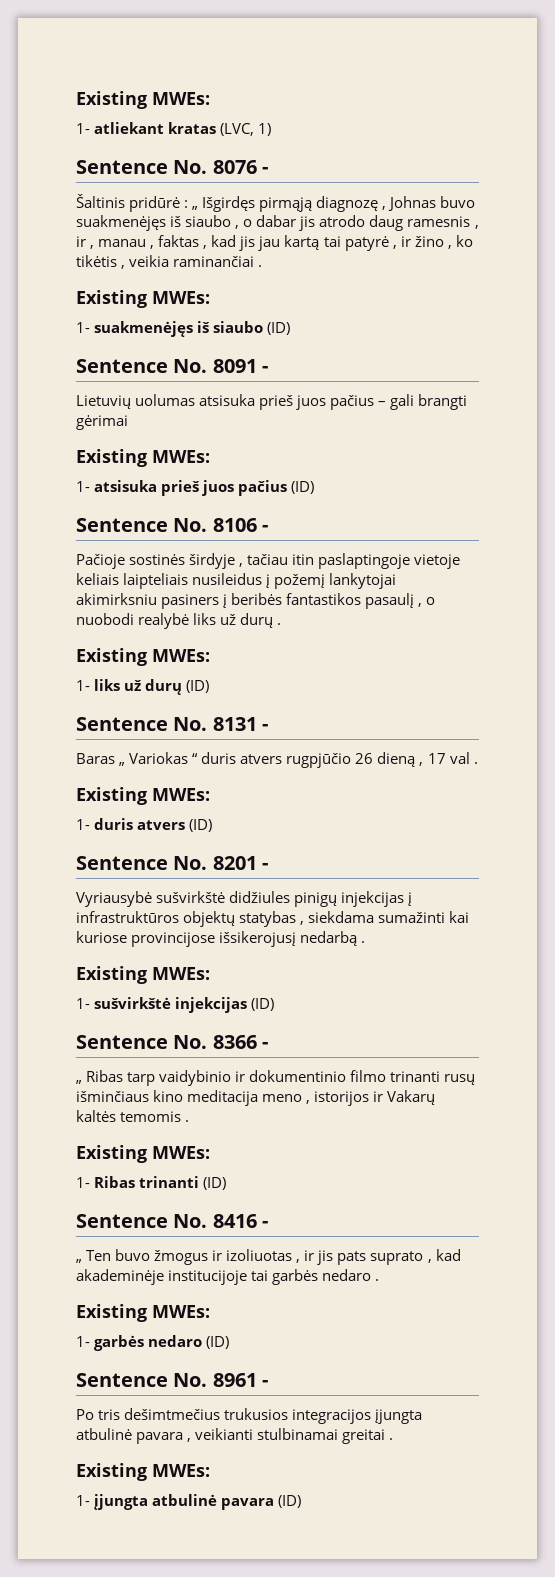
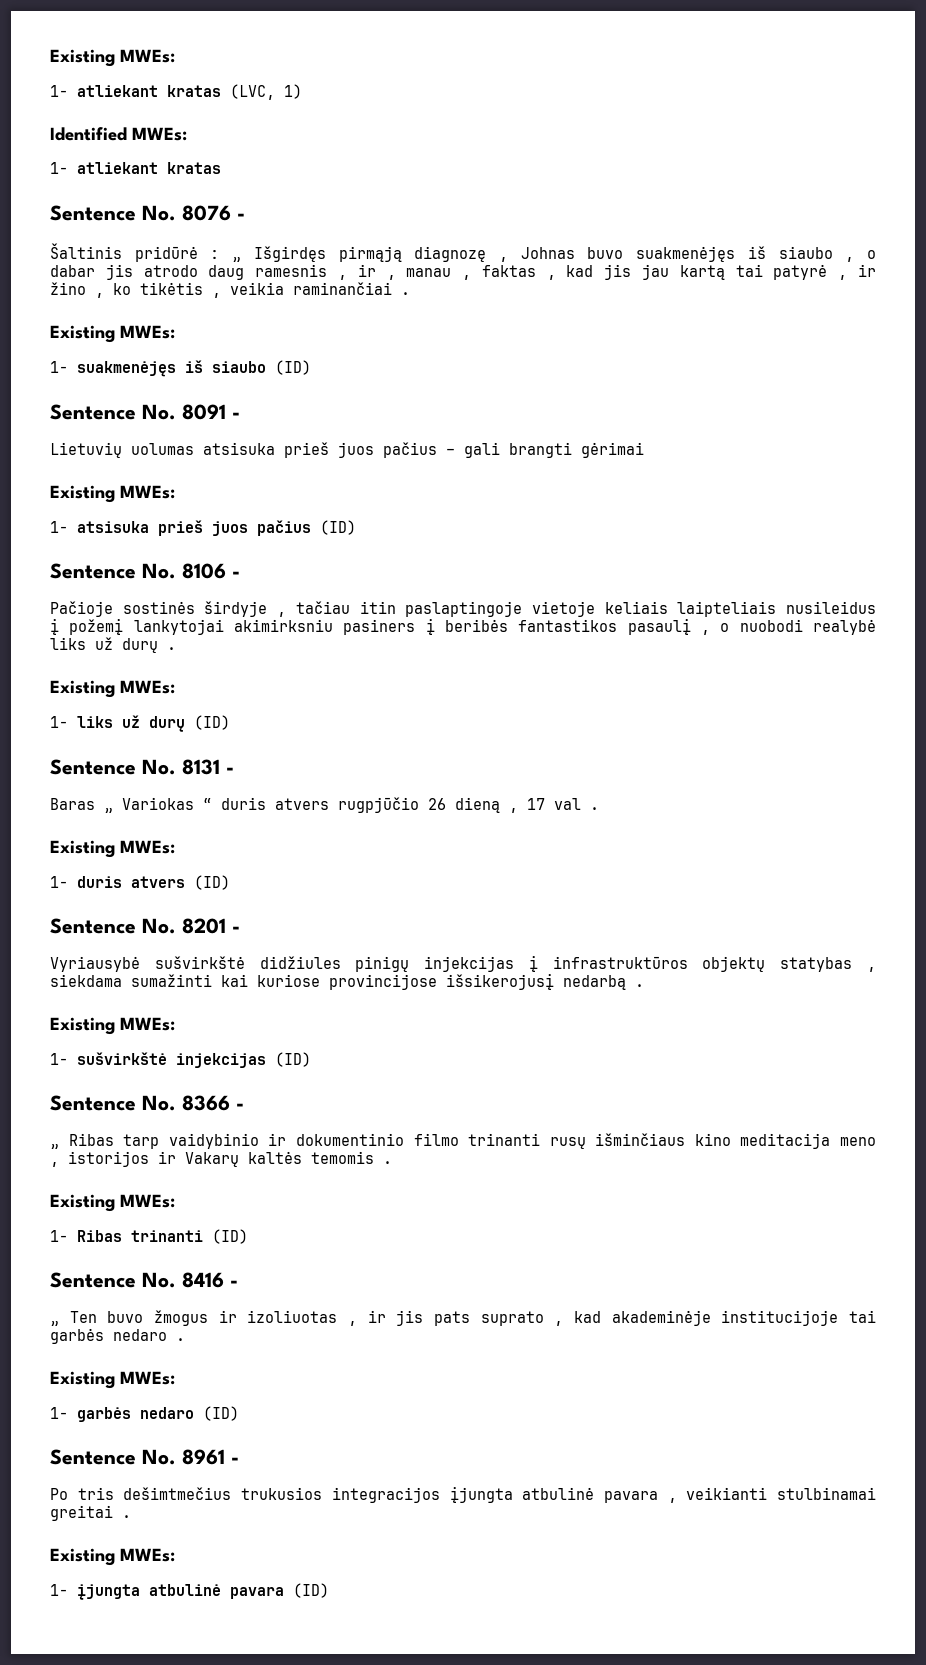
(272, 129) none -> [50,127,187,141] [50,162,221,174] // Identified MWEs: // 1- atliekant kratas

